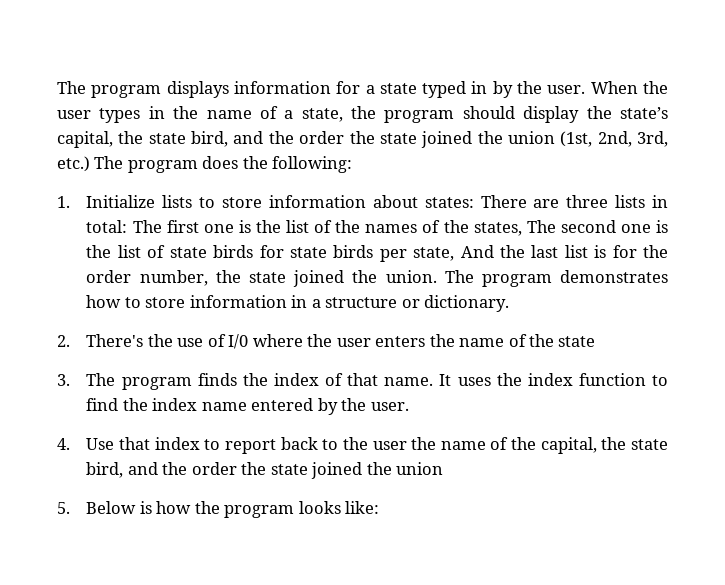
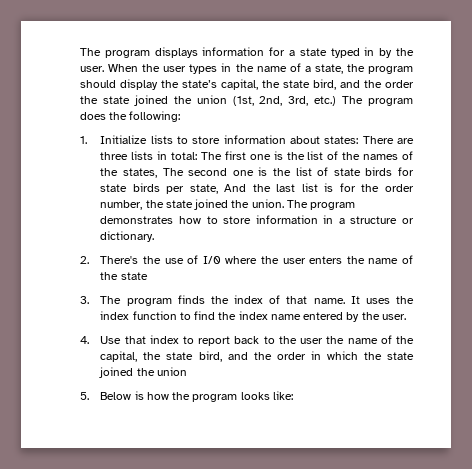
(237, 468) none -> [310,351,358,360] in which

